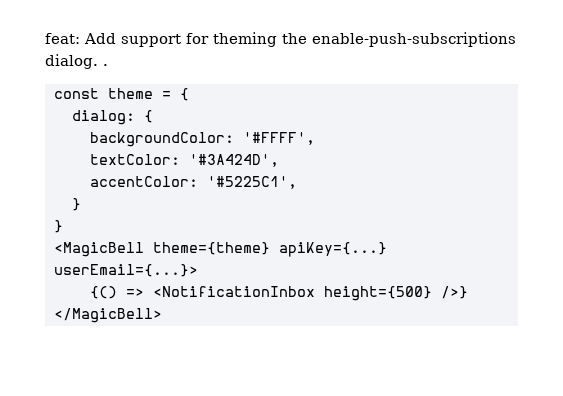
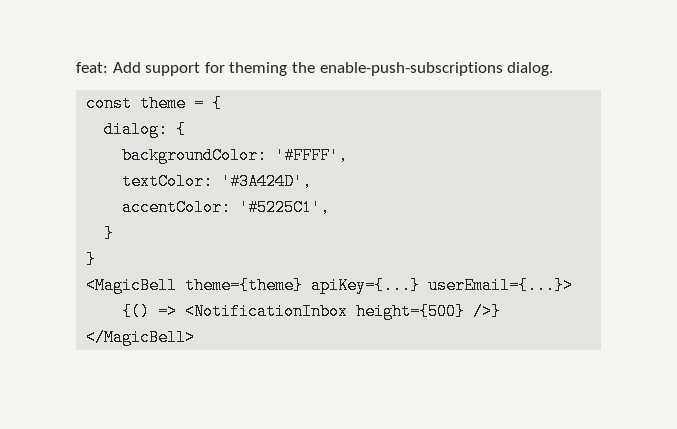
[103,64,108,66] . -> (554, 69) none

